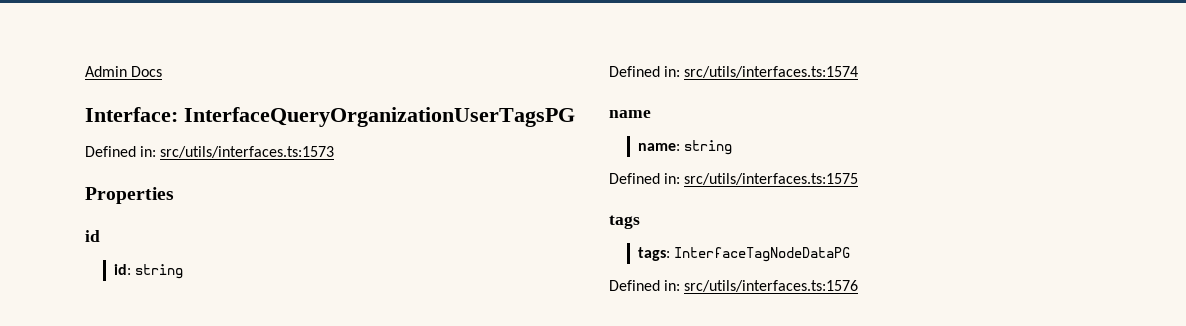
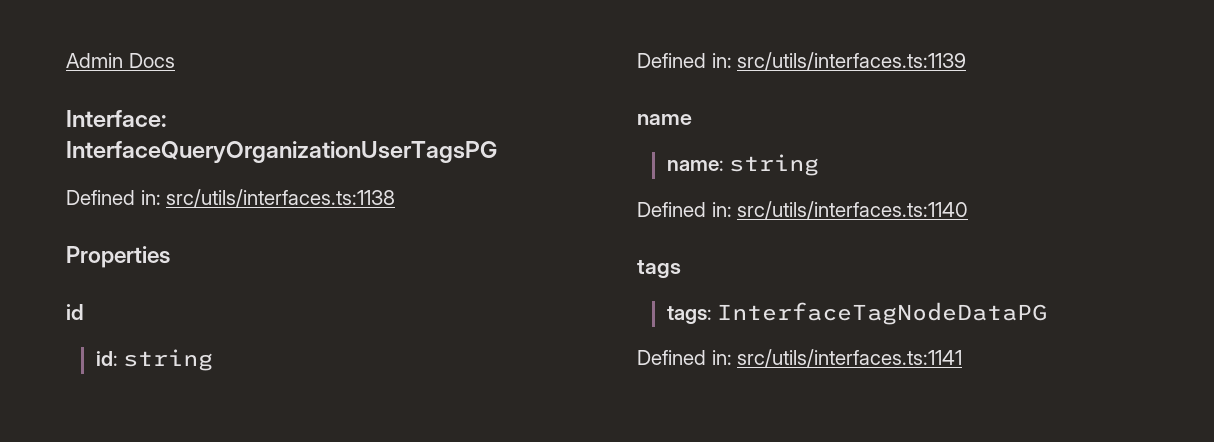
[160,146,335,158] src/utils/interfaces.ts:1573 -> [166,189,396,207] src/utils/interfaces.ts:1138
[684,66,859,78] src/utils/interfaces.ts:1574 -> [737,52,967,70] src/utils/interfaces.ts:1139
[684,173,859,185] src/utils/interfaces.ts:1575 -> [737,201,969,219] src/utils/interfaces.ts:1140
[684,280,859,292] src/utils/interfaces.ts:1576 -> [737,349,963,367] src/utils/interfaces.ts:1141

